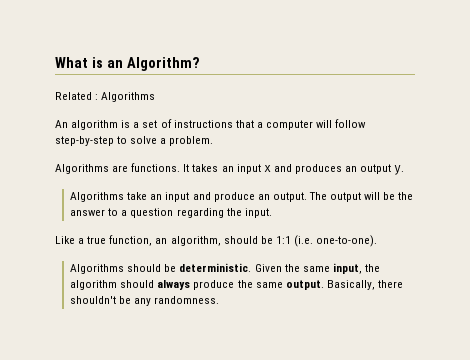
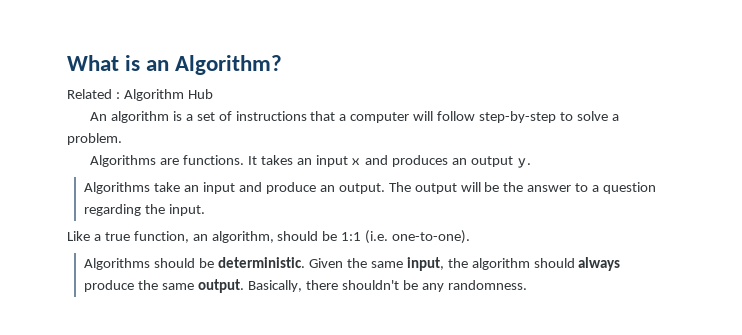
[101,92,156,102] Algorithms -> [123,89,213,101] Algorithm Hub

